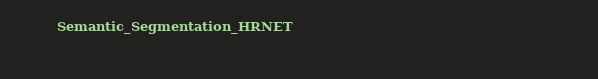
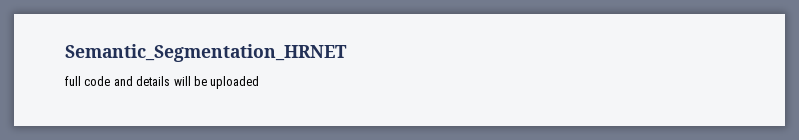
(293, 27) none -> [65,76,260,89] // full code and details will be uploaded

